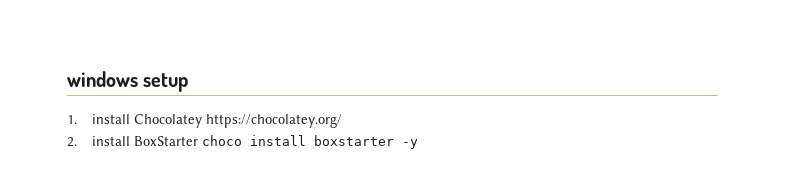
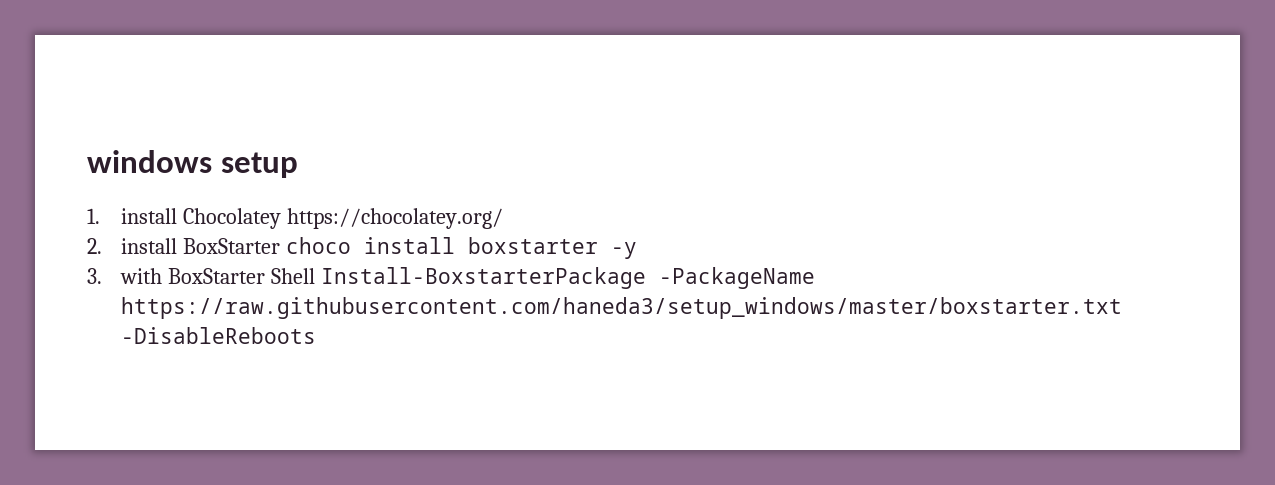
(419, 144) none -> [87,267,816,289] [121,297,1123,319] [121,327,317,344] // 3. with BoxStarter Shell Install-BoxstarterPackage -PackageName https://raw.githubusercontent.com/haneda3/setup_windows/master/boxstarter.txt -DisableReboots

